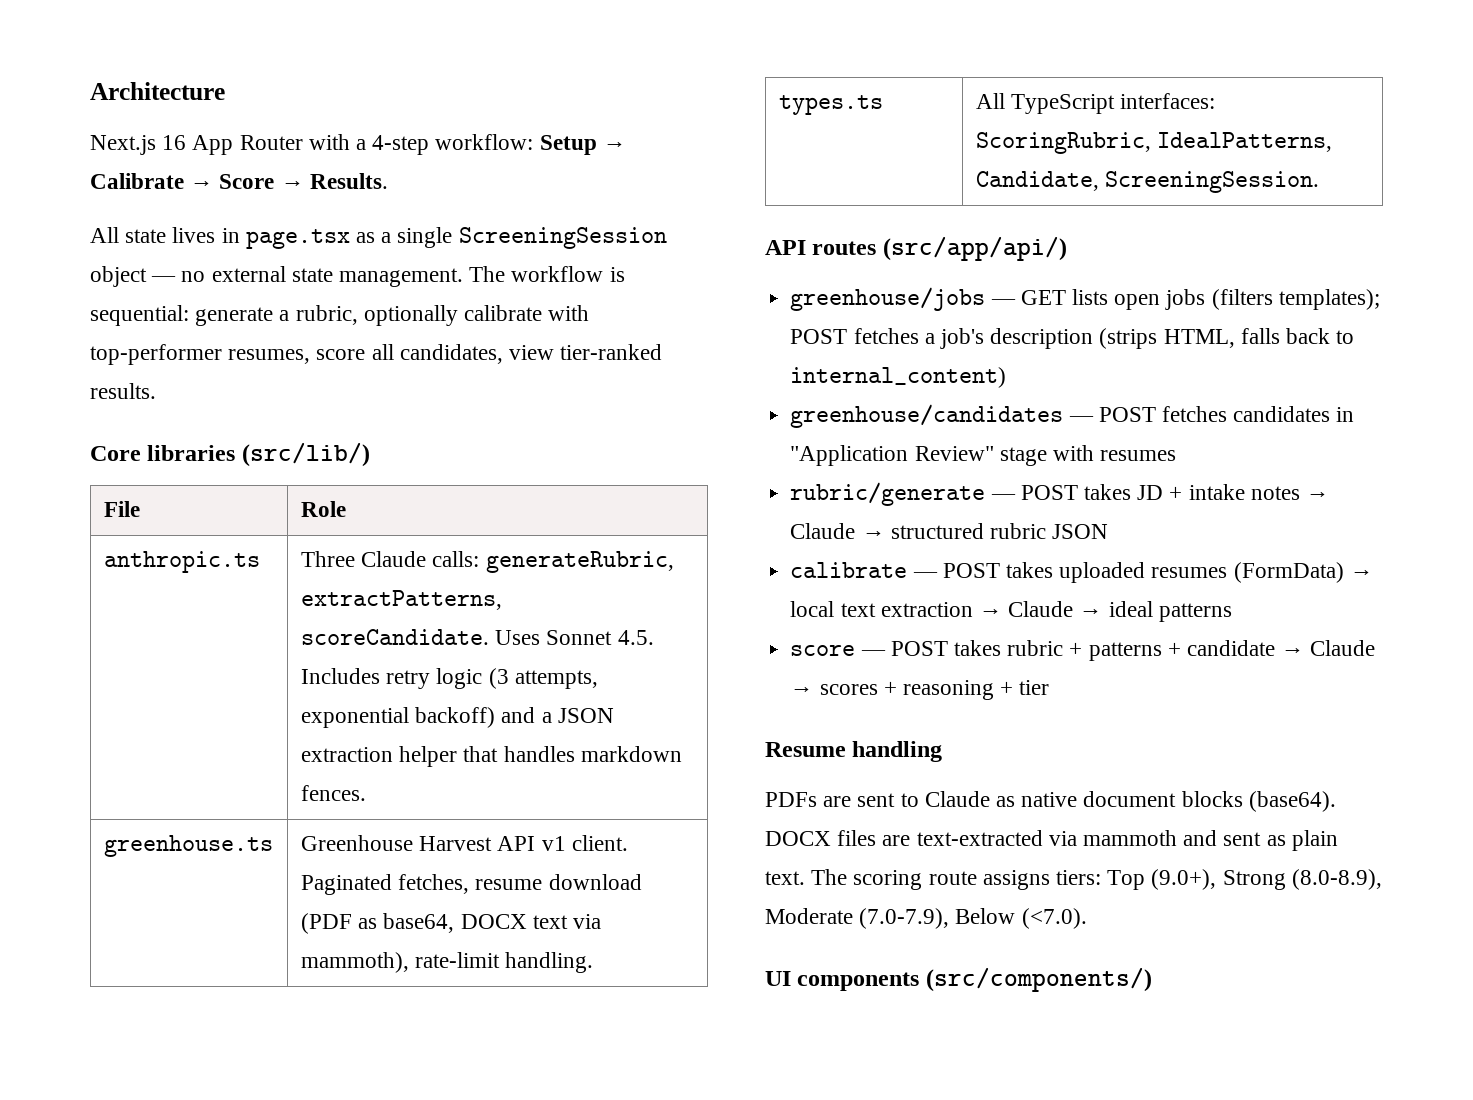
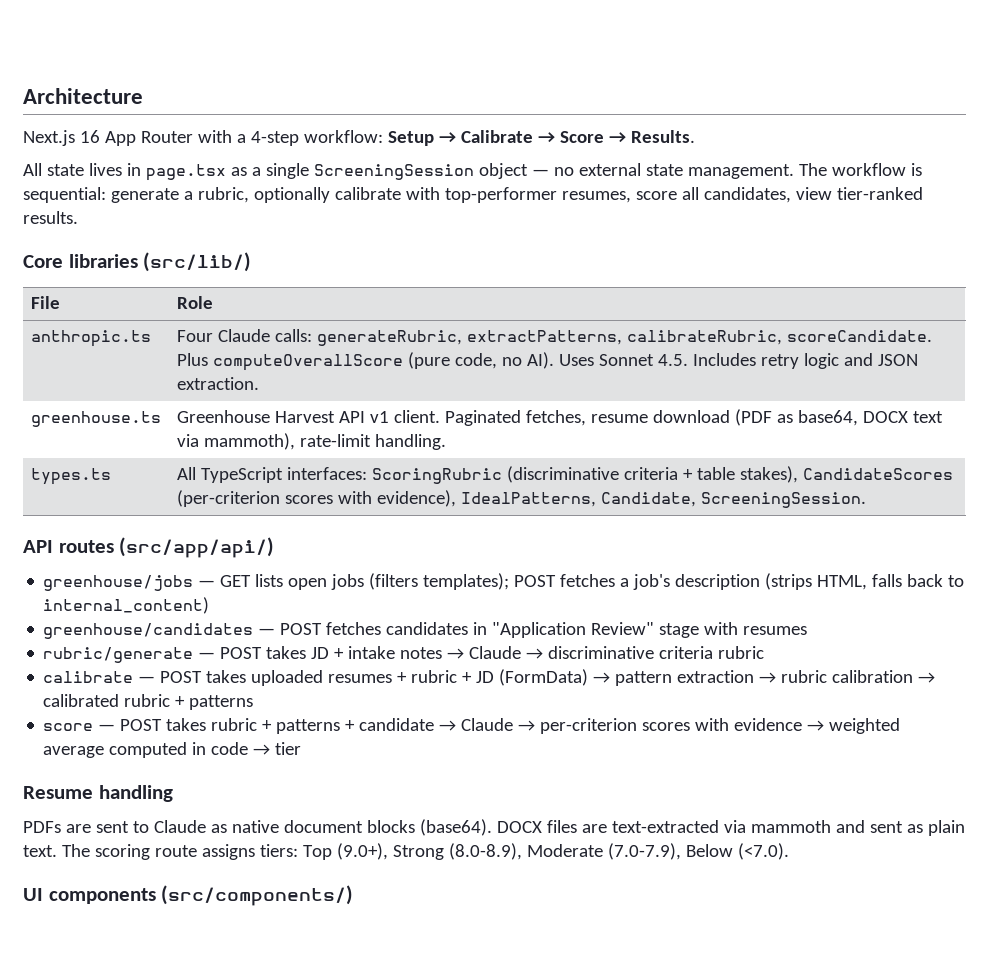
[300,551,355,567] Three -> [176,330,213,342] Four
[300,629,489,645] scoreCandidate. -> [626,330,932,345] [176,352,554,371] calibrateRubric, scoreCandidate. Plus computeOverallScore (pure code, no AI).
[488,668,598,689] [300,707,614,728] [300,746,682,767] [300,785,366,801] (3 attempts, exponential backoff) and a JSON extraction helper that handles markdown fences. -> [843,353,918,366] [176,377,259,390] and JSON extraction.
[975,132,1151,154] ScoringRubric, -> [371,466,953,484] [176,490,456,507] ScoringRubric (discriminative criteria + table stakes), CandidateScores (per-criterion scores with evidence),
[890,523,1109,539] structured rubric JSON -> [548,646,765,659] discriminative criteria rubric
[1233,562,1373,583] [790,601,1153,617] (FormData) → local text extraction → Claude → ideal -> [397,669,936,686] [43,694,186,707] + rubric + JD (FormData) → pattern extraction → rubric calibration → calibrated rubric +
[819,680,1014,700] scores + reasoning + -> [540,718,901,734] [43,742,271,758] per-criterion scores with evidence → weighted average computed in code →

